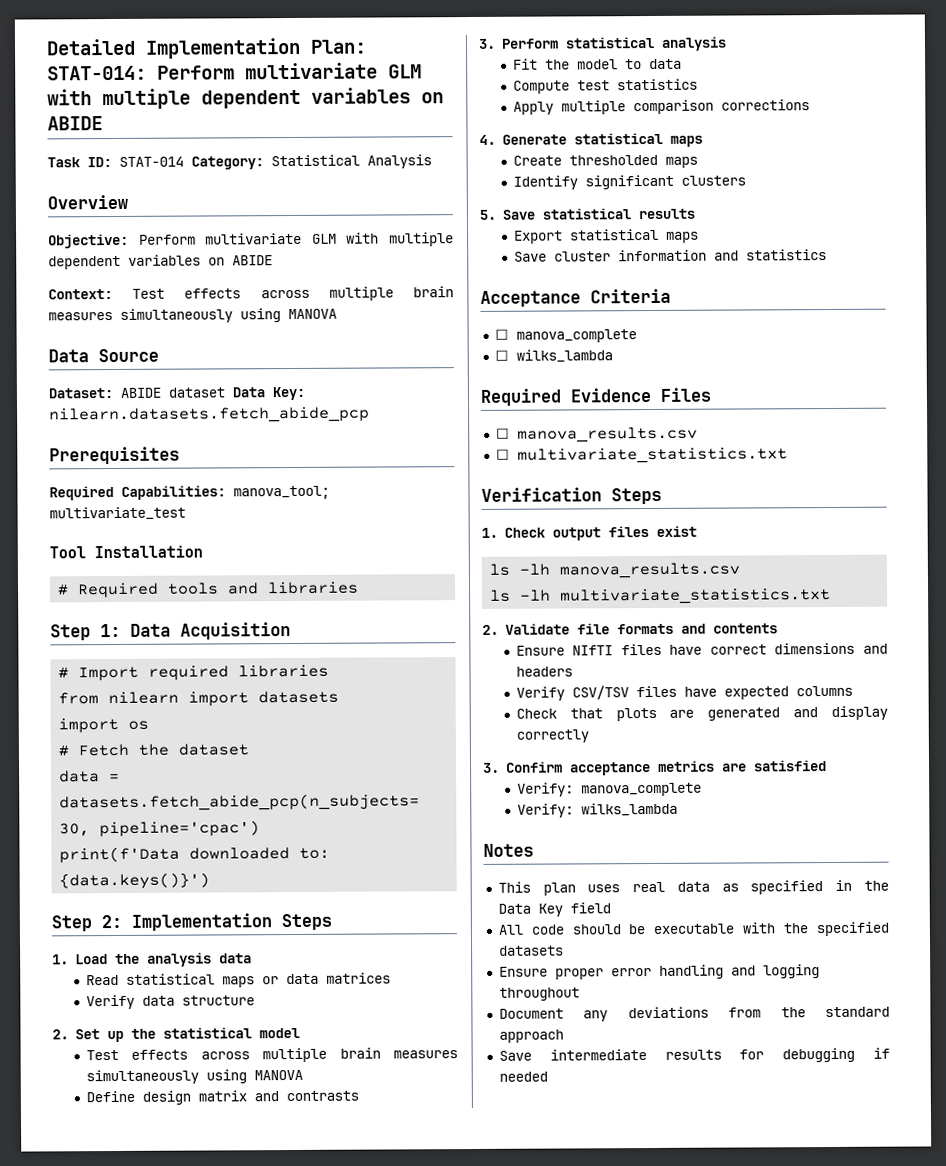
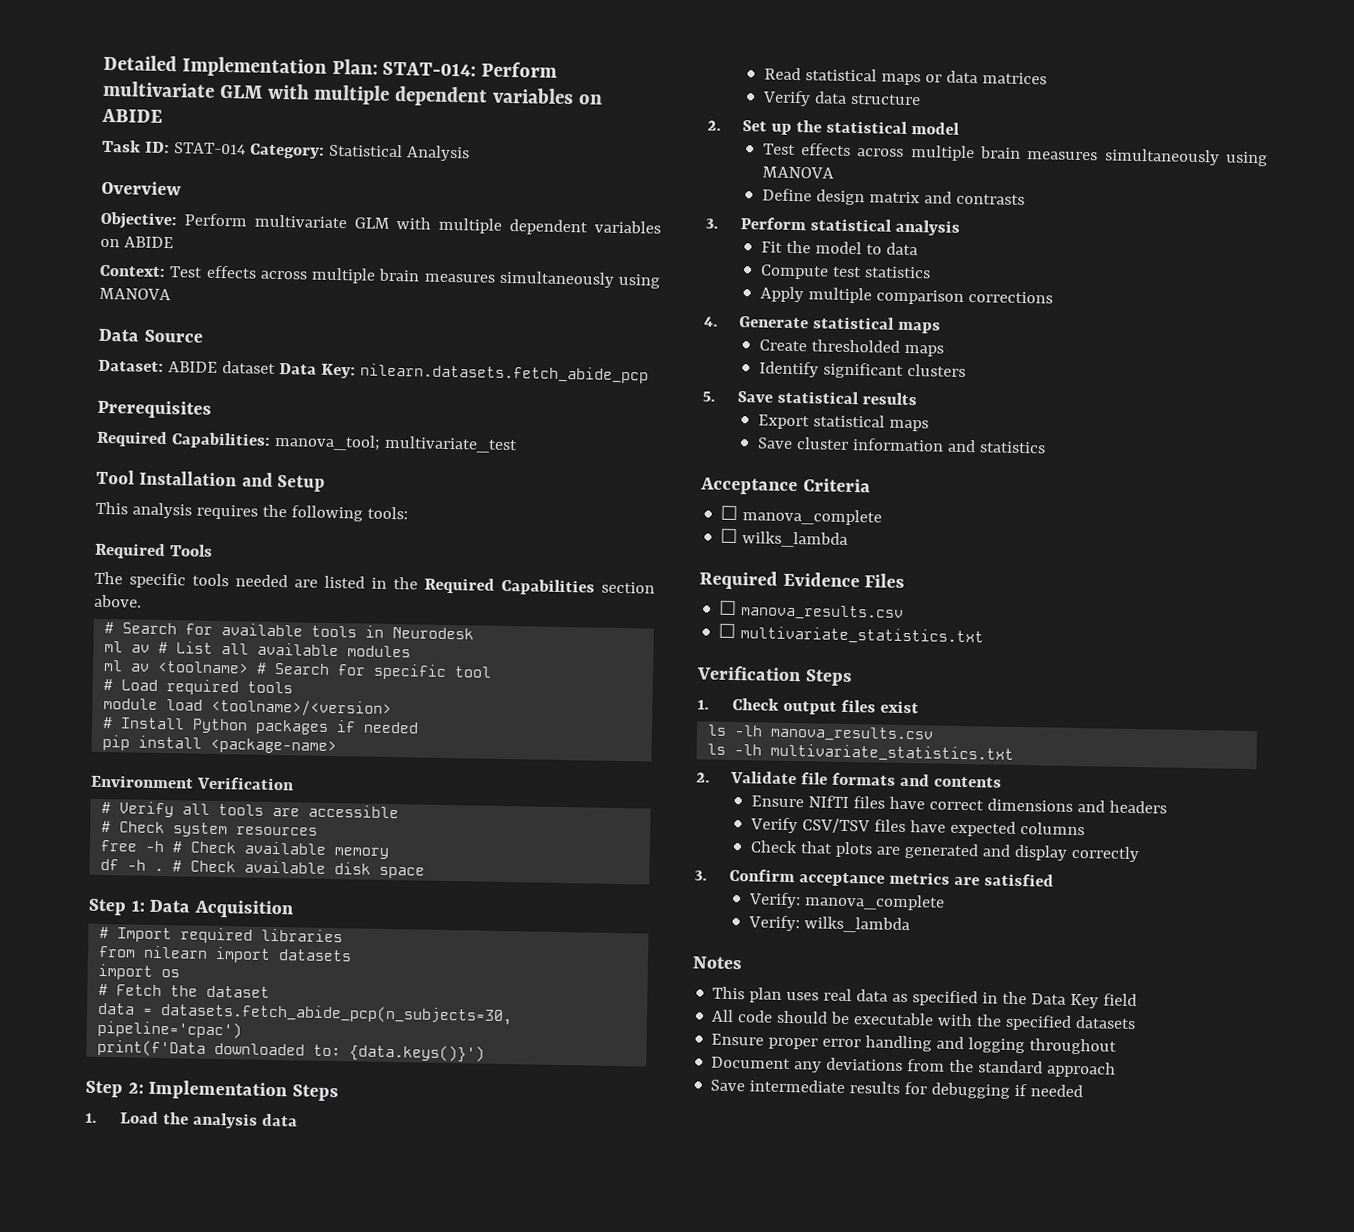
[58,581,360,599] // # Required tools and libraries -> [241,472,325,492] [95,501,408,522] [94,542,213,560] [94,571,655,596] [94,594,142,608] [104,622,475,640] [104,641,412,658] [103,660,493,680] [103,679,294,696] [103,698,393,718] [102,717,420,735] [102,734,338,755] [90,774,295,791] [101,801,400,819] [101,820,319,838] [100,839,390,860] [100,858,426,879] and Setup // This analysis requires the following tools: // Required Tools // The specific tools needed are listed in the Required Capabilities section above. // # Search for available tools in Neurodesk // ml av # List all available modules // ml av <toolname> # Search for specific tool // # Load required tools // module load <toolname>/<version> // # Install Python packages if needed // pip install <package-name> // Environment Verification // # Verify all tools are accessible // # Check system resources // free -h # Check available memory // df -h . # Check available disk space

